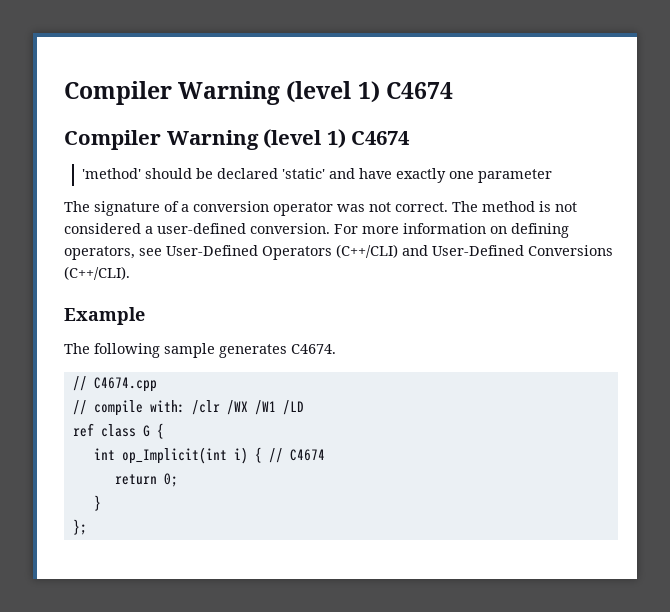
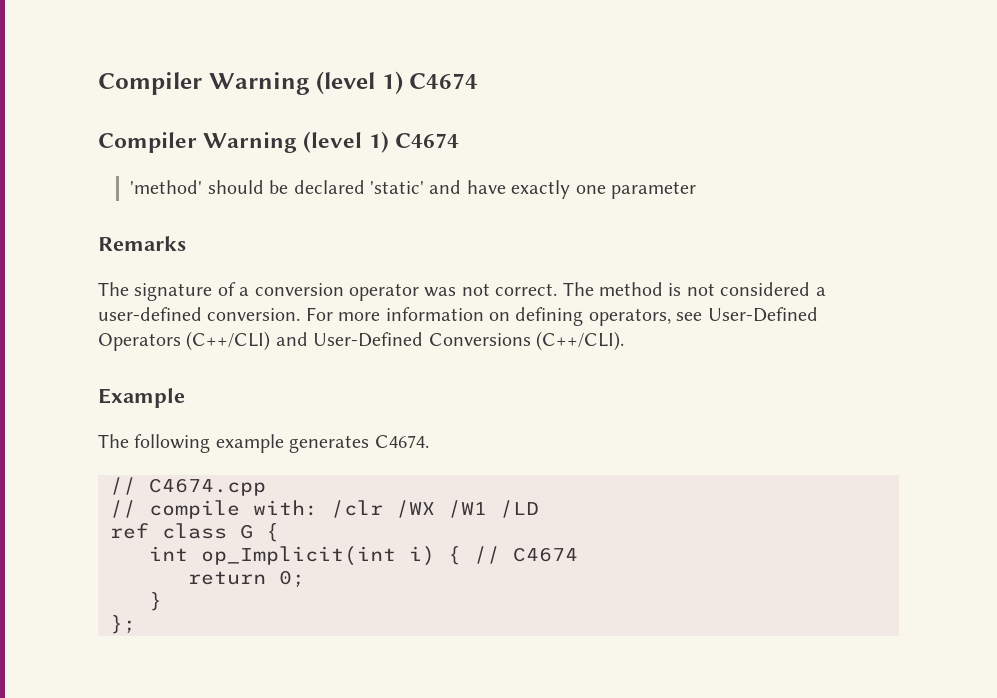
(552, 176) none -> [98,236,186,251] // Remarks
[164,343,215,358] sample -> [215,434,284,453] example

